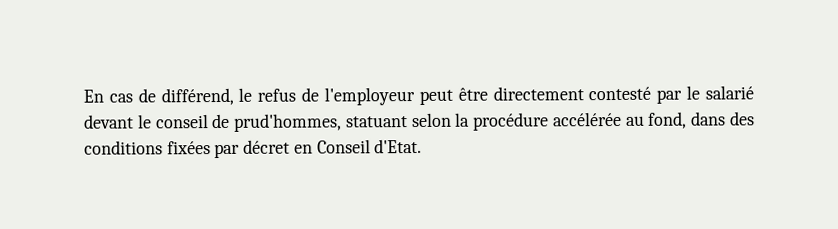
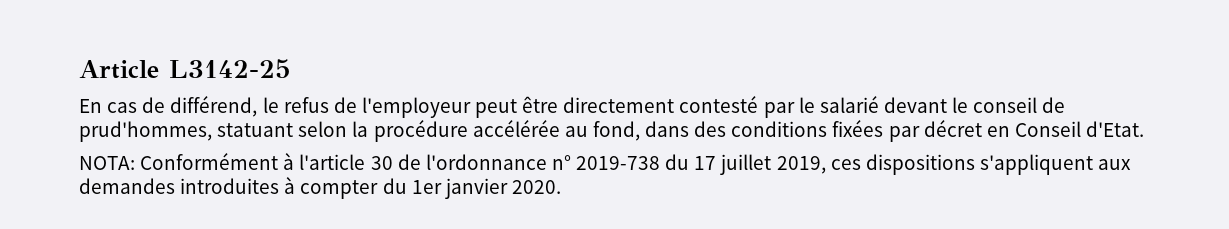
(83, 96) none -> [79,59,291,79] Article L3142-25 //
(423, 146) none -> [79,153,1132,175] [79,177,561,199] // NOTA: Conformément à l'article 30 de l'ordonnance n° 2019-738 du 17 juillet 2019, ces dispositions s'appliquent aux demandes introduites à compter du 1er janvier 2020.

